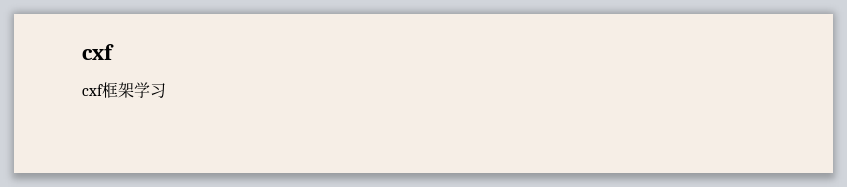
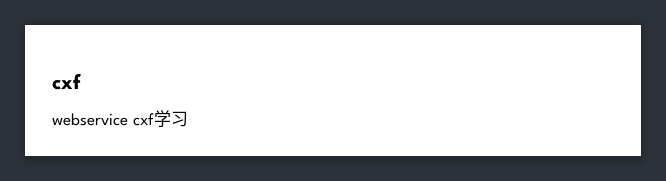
[82,82,134,98] cxf框架 -> [52,113,154,126] webservice cxf

